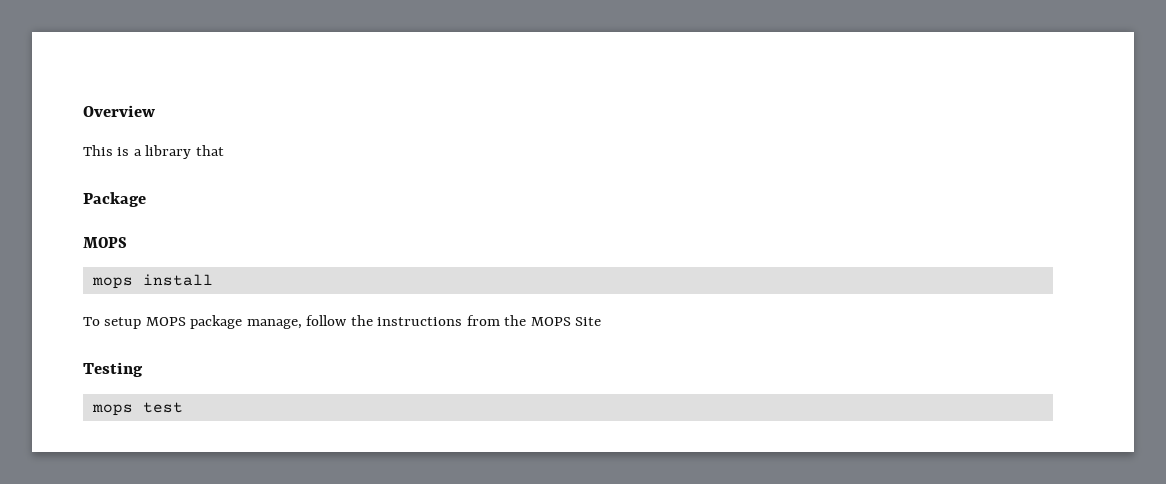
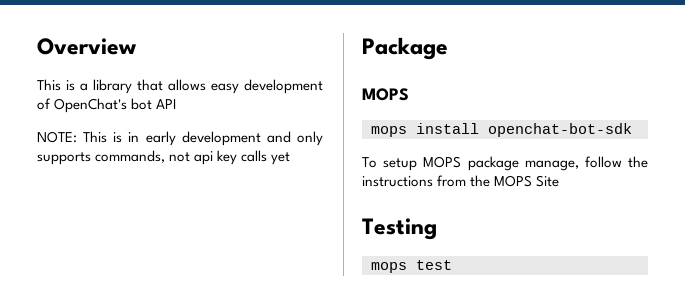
(224, 150) none -> [168,79,323,94] [37,98,177,113] [37,131,323,146] [37,150,291,165] allows easy development of OpenChat's bot API // NOTE: This is in early development and only supports commands, not api key calls yet
(213, 280) none -> [488,123,632,137] openchat-bot-sdk

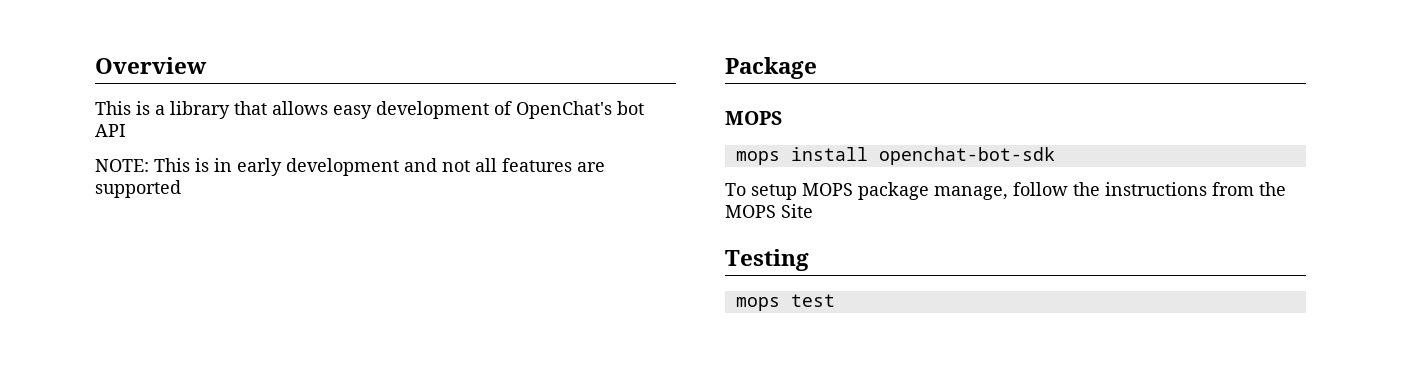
[297,131,323,146] [37,150,291,165] only supports commands, not api key calls yet -> [442,158,605,172] [95,180,181,198] not all features are supported

